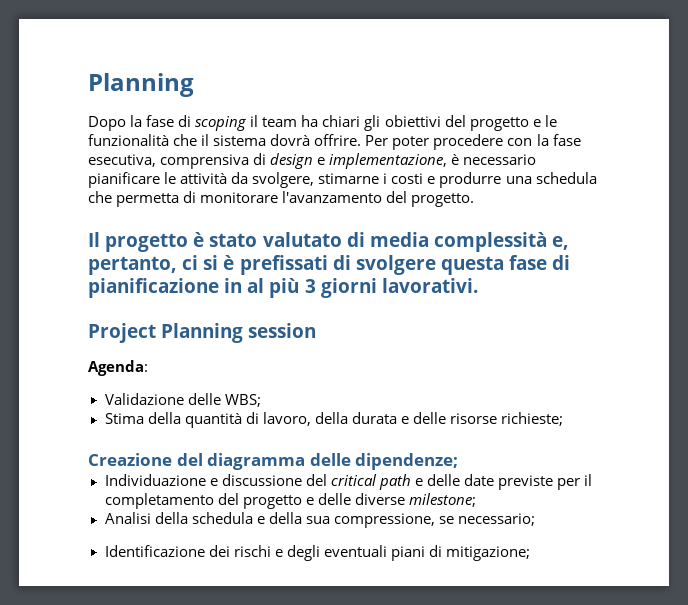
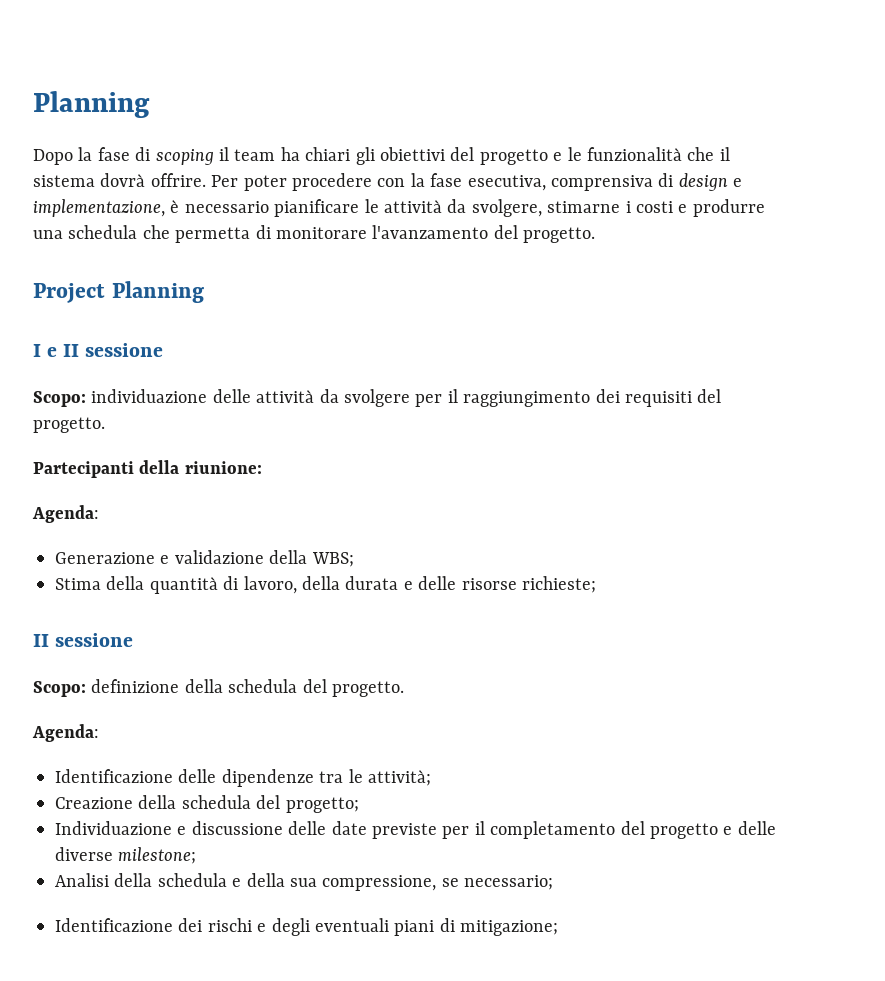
[88,232,570,252] [88,255,571,275] [88,278,478,298] [88,323,317,343] [88,360,148,376] [104,393,221,405] Il progetto è stato valutato di media complessità e, pertanto, ci si è prefissati di svolgere questa fase di pianificazione in al più 3 giorni lavorativi. // Project Planning session // Agenda: // Validazione delle -> [33,281,204,303] [33,343,164,357] [33,389,722,407] [33,417,105,433] [33,460,262,478] [32,505,99,523] [55,550,308,564] Project Planning // I e II sessione // Scopo: individuazione delle attività da svolgere per il raggiungimento dei requisiti del progetto. // Partecipanti della riunione: // Agenda: // Generazione e validazione della
[88,453,459,470] Creazione del diagramma delle dipendenze; -> [33,633,134,647] [33,679,404,697] [32,724,99,742] [55,769,431,787] [55,795,359,813] II sessione // Scopo: definizione della schedula del progetto. // Agenda: // Identificazione delle dipendenze tra le attività; // Creazione della schedula del progetto;
[305,474,423,490] del critical path e -> (283, 828) none

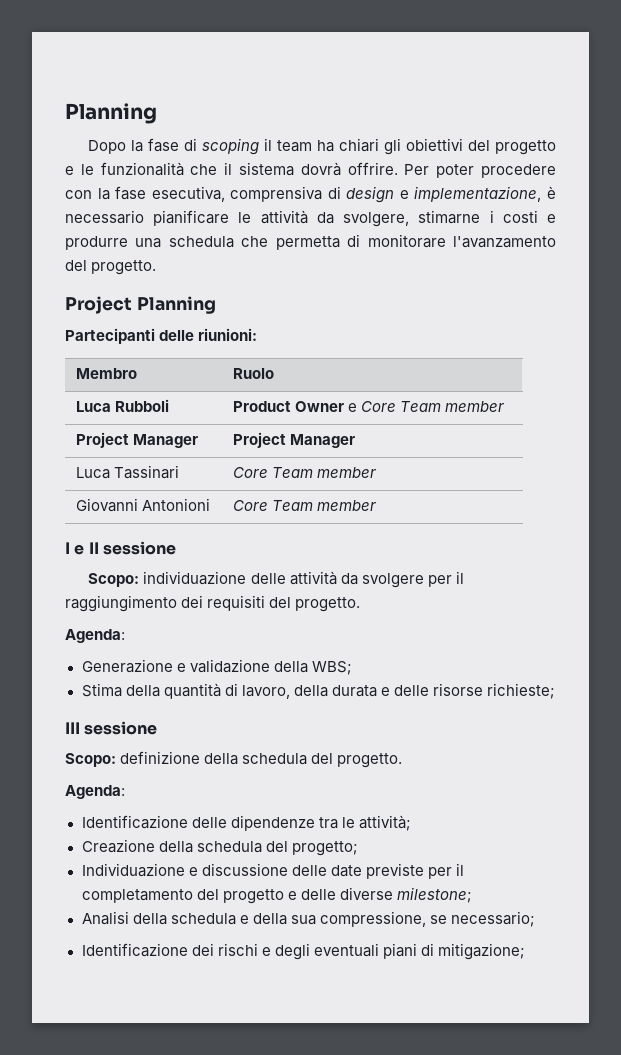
(204, 292) none -> [65,328,258,344] [75,368,137,379] [232,368,274,379] [75,399,169,412] [232,401,505,412] [75,432,198,448] [232,432,355,448] [75,465,179,479] [232,467,376,478] [75,498,210,512] [232,500,376,511] // Partecipanti delle riunioni: // Membro | Ruolo // Luca Rubboli | Product Owner e Core Team member // Project Manager | Project Manager // Luca Tassinari | Core Team member // Giovanni Antonioni | Core Team member
[33,460,262,478] // Partecipanti della riunione: -> (361, 604) none
[33,634,49,647] II -> [65,722,80,734] III

